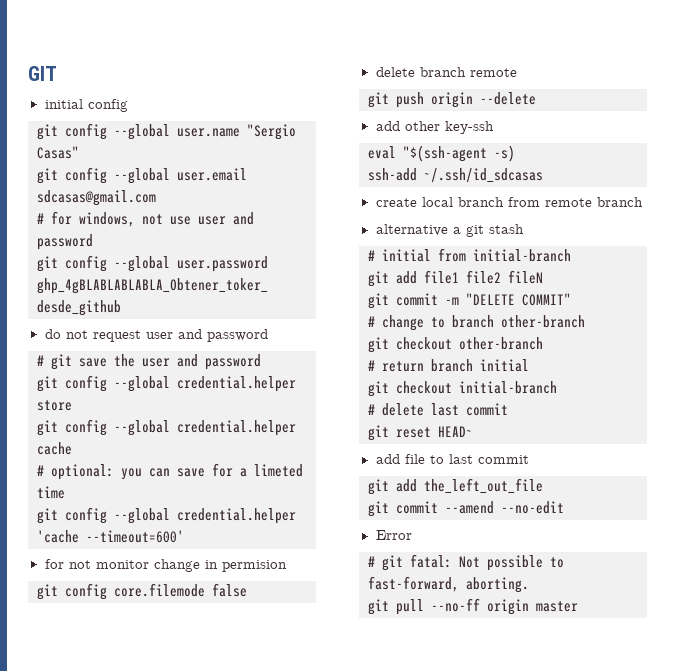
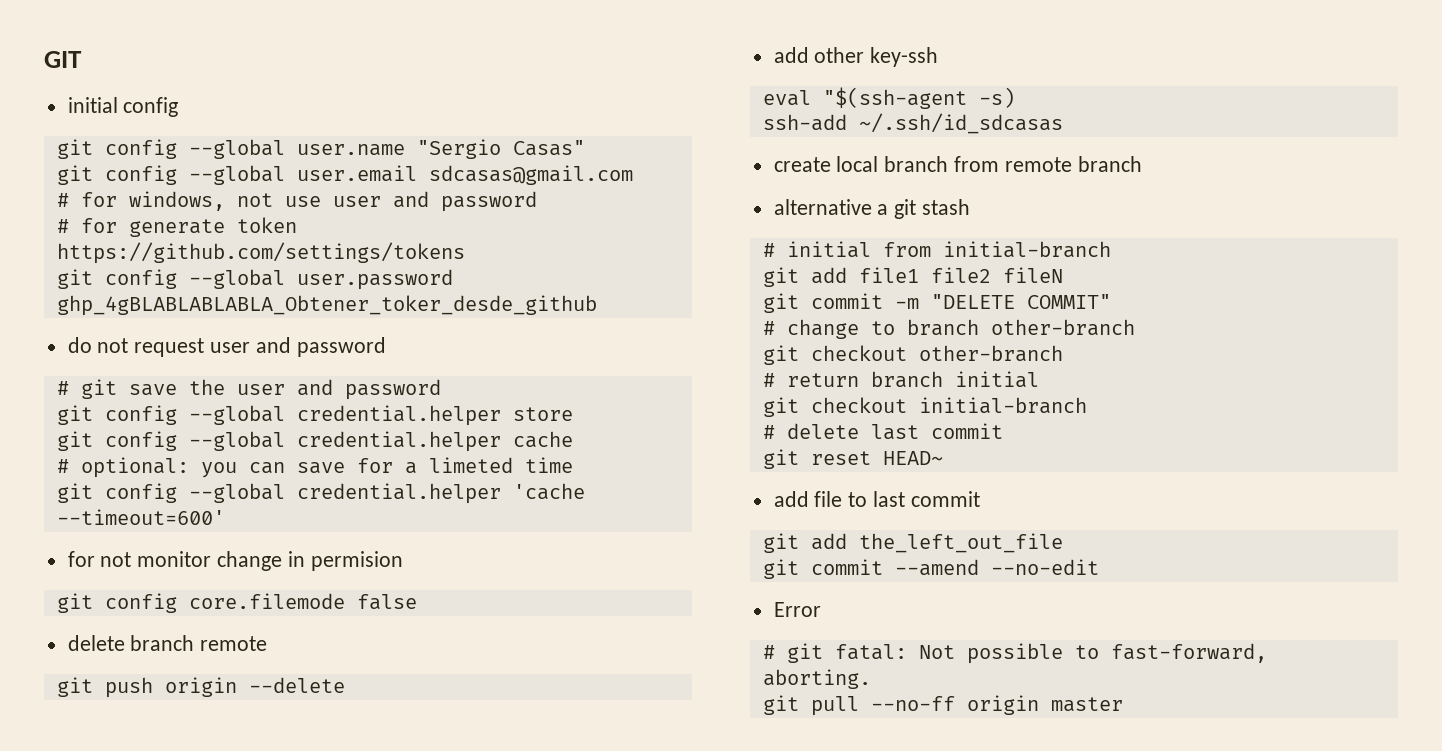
(93, 242) none -> [56,217,297,237] [56,242,465,264] // # for generate token https://github.com/settings/tokens

